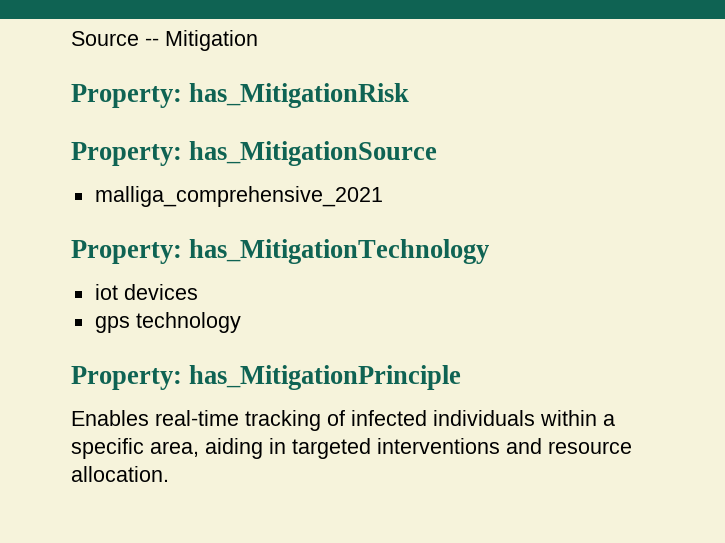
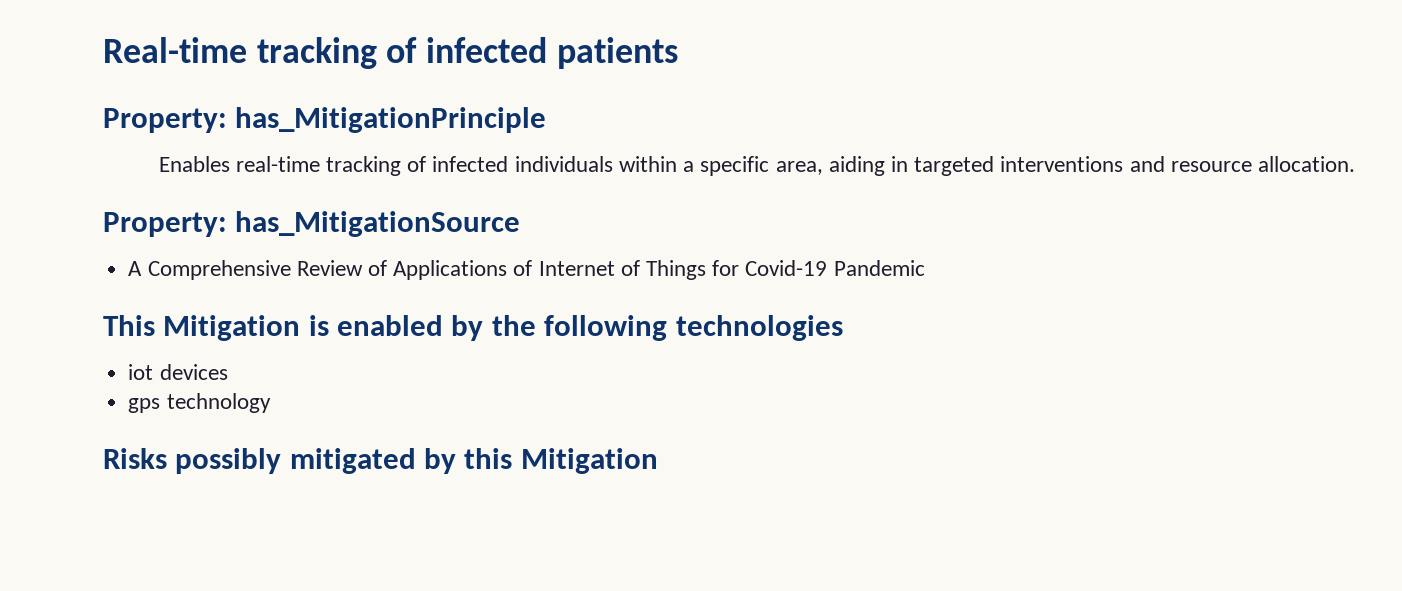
[71,30,258,51] [71,83,410,108] [71,141,438,166] [94,186,383,207] [71,239,490,264] [94,284,198,300] [94,312,241,333] Source -- Mitigation // Property: has_MitigationRisk // Property: has_MitigationSource // malliga_comprehensive_2021 // Property: has_MitigationTechnology // iot devices // gps technology -> [103,37,678,69] Real-time tracking of infected patients
(169, 474) none -> [103,211,521,237] [128,260,925,280] [103,315,843,341] [128,364,228,380] [128,393,271,413] [103,448,658,474] // Property: has_MitigationSource // A Comprehensive Review of Applications of Internet of Things for Covid-19 Pandemic // This Mitigation is enabled by the following technologies // iot devices // gps technology // Risks possibly mitigated by this Mitigation

